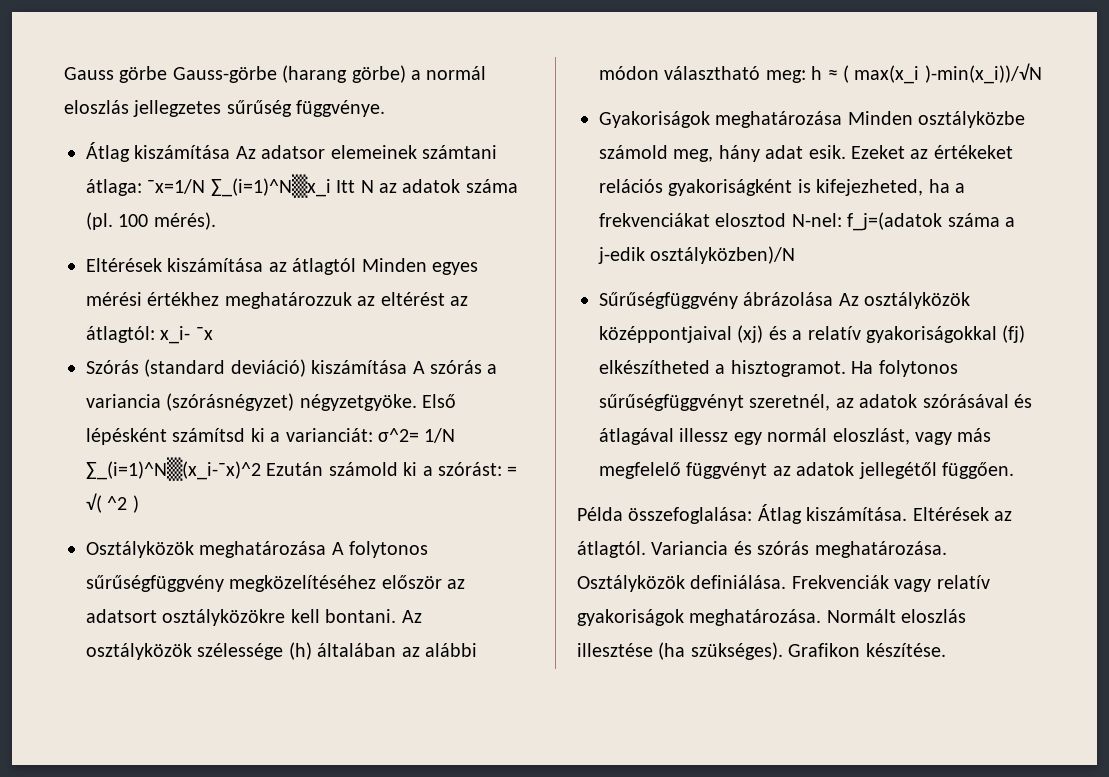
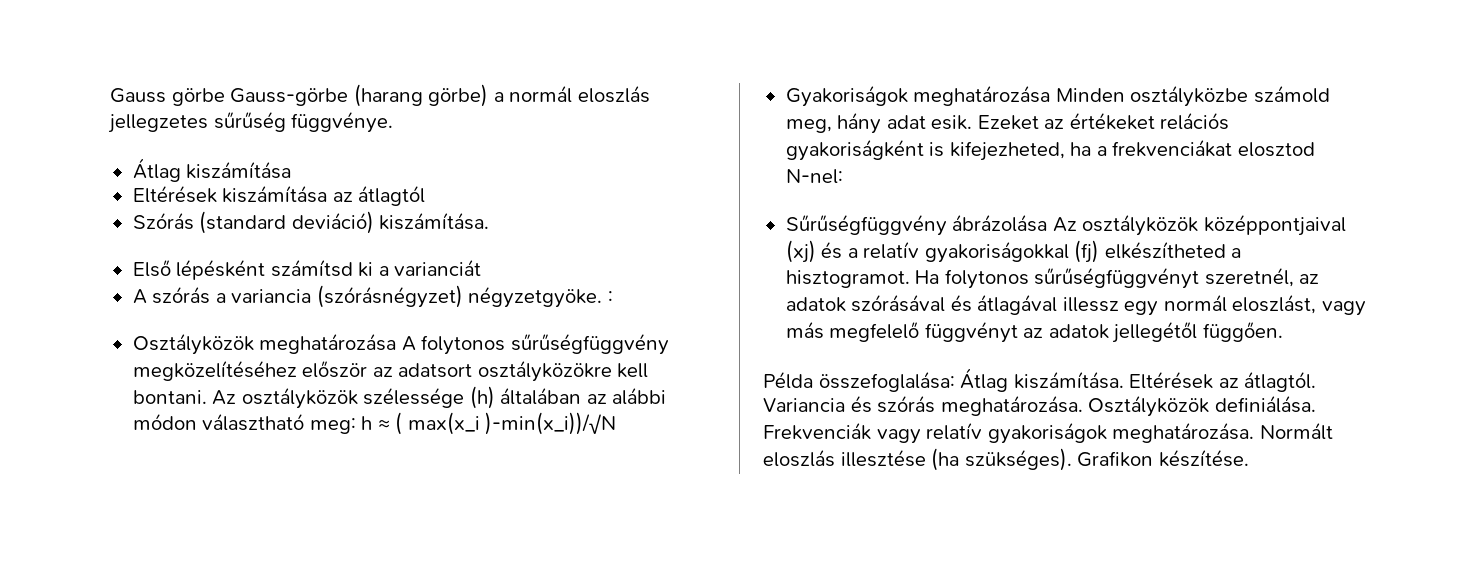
[235,145,497,159] [86,174,518,198] [86,212,216,230] [86,258,478,275] [86,292,468,309] [86,326,213,344] [86,359,408,377] Az adatsor elemeinek számtani átlaga: ¯x=1/N ∑_(i=1)^N▒x_i Itt N az adatok száma (pl. 100 mérés). // Eltérések kiszámítása az átlagtól Minden egyes mérési értékhez meghatározzuk az eltérést az átlagtól: x_i- ¯x // Szórás (standard deviáció) kiszámítása -> [132,185,426,206] [132,211,490,234] [132,259,482,280] // Eltérések kiszámítása az átlagtól // Szórás (standard deviáció) kiszámítása. // Első lépésként számítsd ki a varianciát //
[422,394,457,408] [86,428,456,445] [86,457,518,481] [86,493,139,513] Első lépésként számítsd ki a varianciát: σ^2= 1/N ∑_(i=1)^N▒(x_i-¯x)^2 Ezután számold ki a szórást: = √( ^2 ) -> [607,291,613,303] :
[847,212,1015,231] [598,246,796,264] f_j=(adatok száma a j-edik osztályközben)/N -> (843, 176) none

